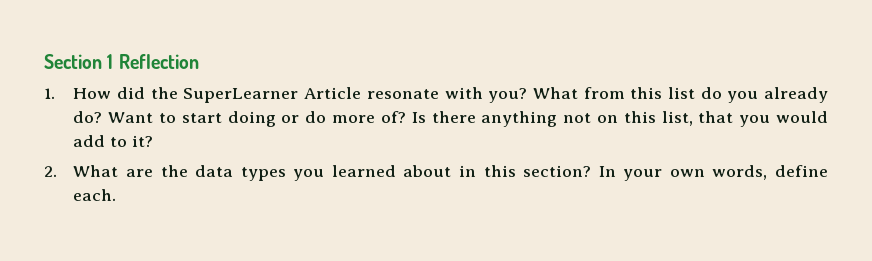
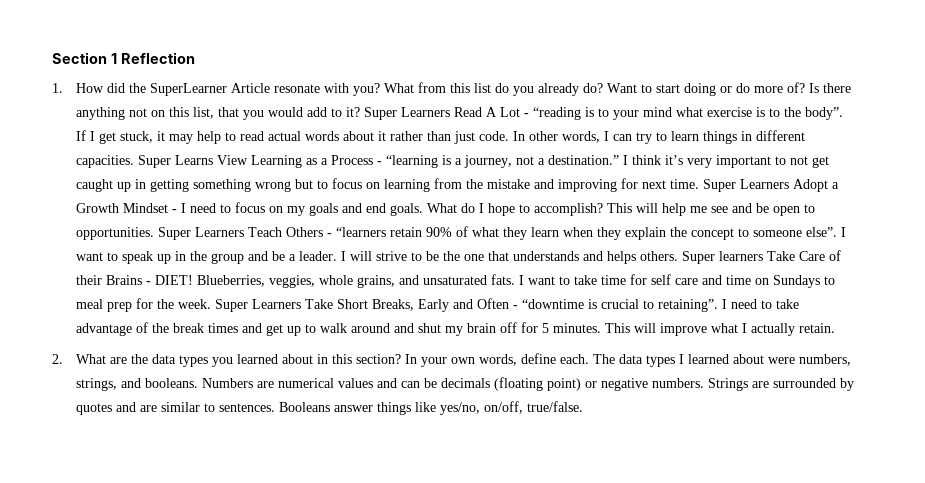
(153, 141) none -> [364,107,844,120] [76,130,806,144] [76,155,830,168] [76,178,840,192] [76,202,816,216] [76,226,847,240] [76,250,842,264] [76,274,836,288] [76,298,800,312] [76,322,836,336] Super Learners Read A Lot - “reading is to your mind what exercise is to the body”. If I get stuck, it may help to read actual words about it rather than just code. In other words, I can try to learn things in different capacities. Super Learns View Learning as a Process - “learning is a journey, not a destination.” I think it’s very important to not get caught up in getting something wrong but to focus on learning from the mistake and improving for next time. Super Learners Adopt a Growth Mindset - I need to focus on my goals and end goals. What do I hope to accomplish? This will help me see and be open to opportunities. Super Learners Teach Others - “learners retain 90% of what they learn when they explain the concept to someone else”. I want to speak up in the group and be a leader. I will strive to be the one that understands and helps others. Super learners Take Care of their Brains - DIET! Blueberries, veggies, whole grains, and unsaturated fats. I want to take time for self care and time on Sundays to meal prep for the week. Super Learners Take Short Breaks, Early and Often - “downtime is crucial to retaining”. I need to take advantage of the break times and get up to walk around and shut my brain off for 5 minutes. This will improve what I actually retain.
(117, 195) none -> [593,354,852,367] [76,377,855,391] [76,401,584,415] The data types I learned about were numbers, strings, and booleans. Numbers are numerical values and can be decimals (floating point) or negative numbers. Strings are surrounded by quotes and are similar to sentences. Booleans answer things like yes/no, on/off, true/false.

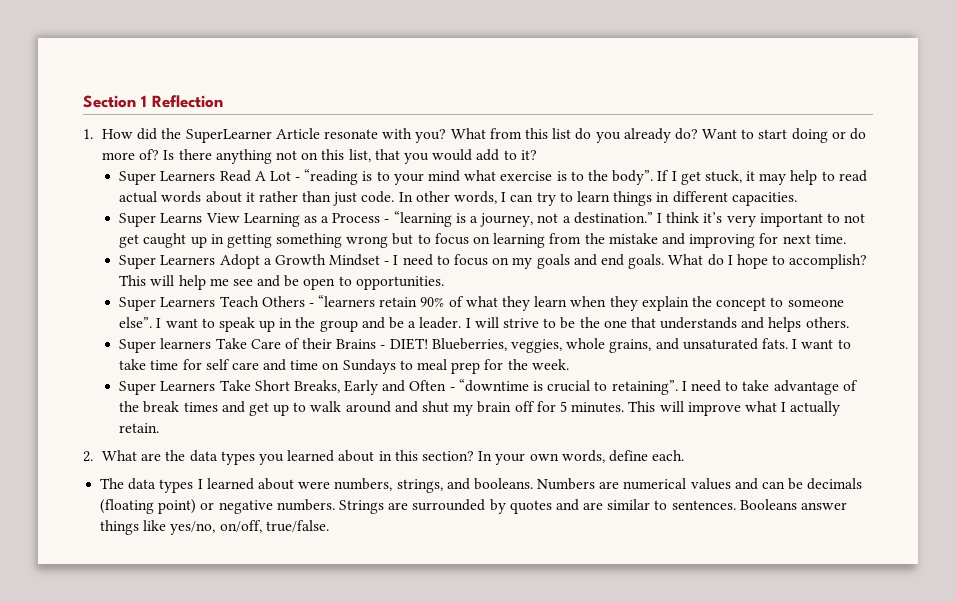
(361, 112) none -> (537, 155) //
(135, 161) none -> (797, 199) //
(700, 184) none -> (846, 239) //
(155, 233) none -> (444, 283) //
(679, 256) none -> (849, 322) //
(212, 304) none -> (569, 364) //
(590, 359) none -> (685, 455) //

